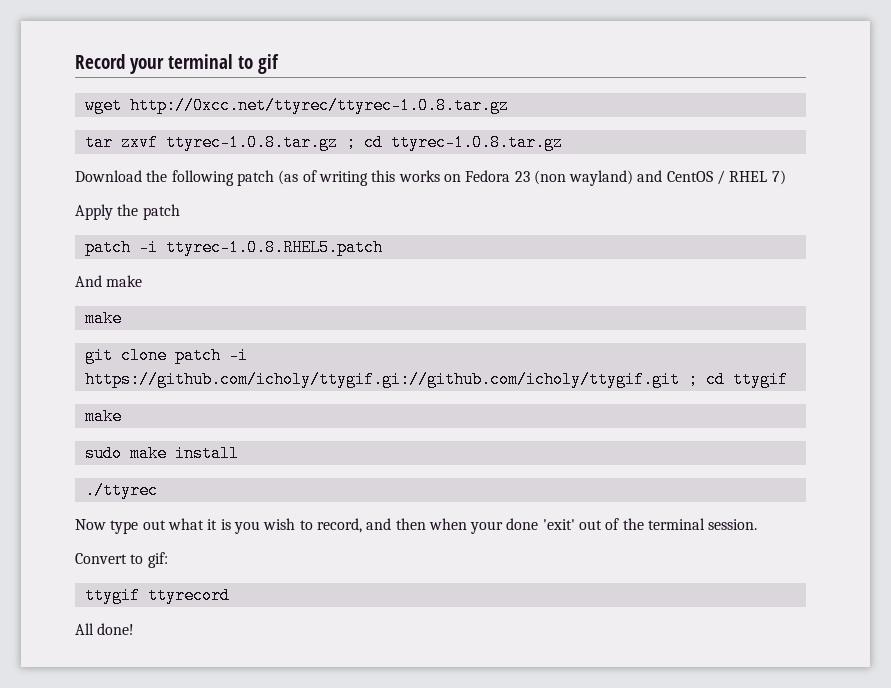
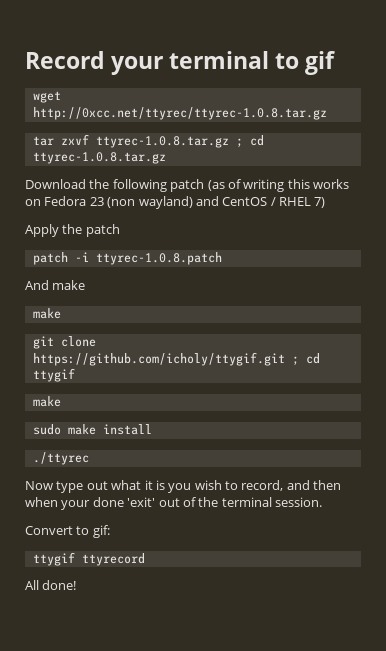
[165,239,383,256] ttyrec-1.0.8.RHEL5.patch -> [95,252,222,265] ttyrec-1.0.8.patch
[174,347,248,364] [84,371,680,388] patch -i https://github.com/icholy/ttygif.gi://github.com/icholy/ttygif.git -> [32,352,285,366] https://github.com/icholy/ttygif.git

